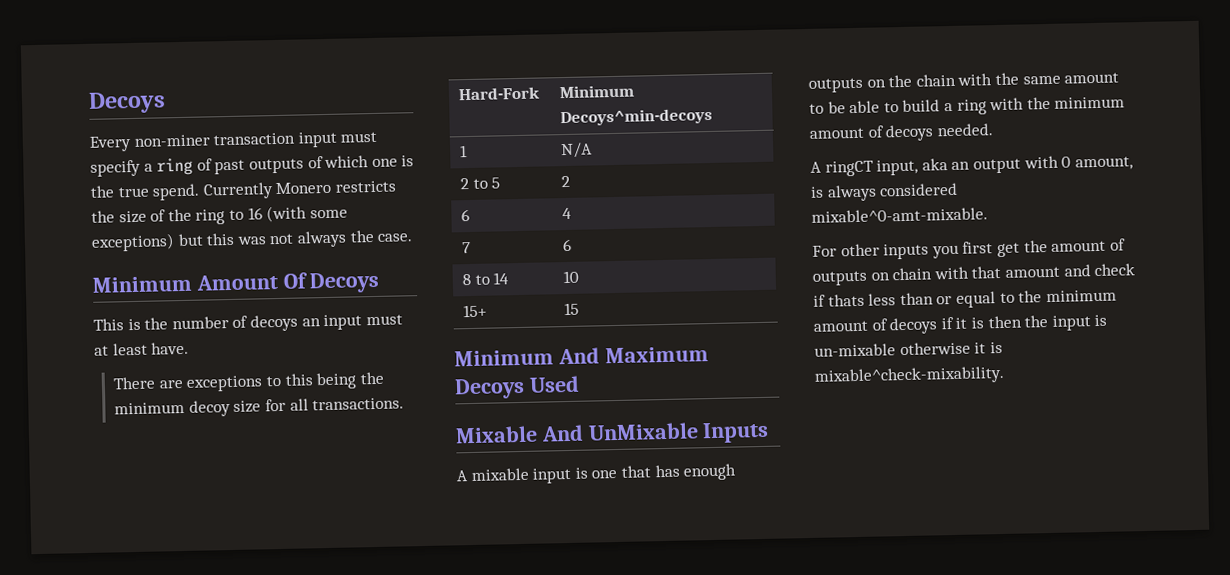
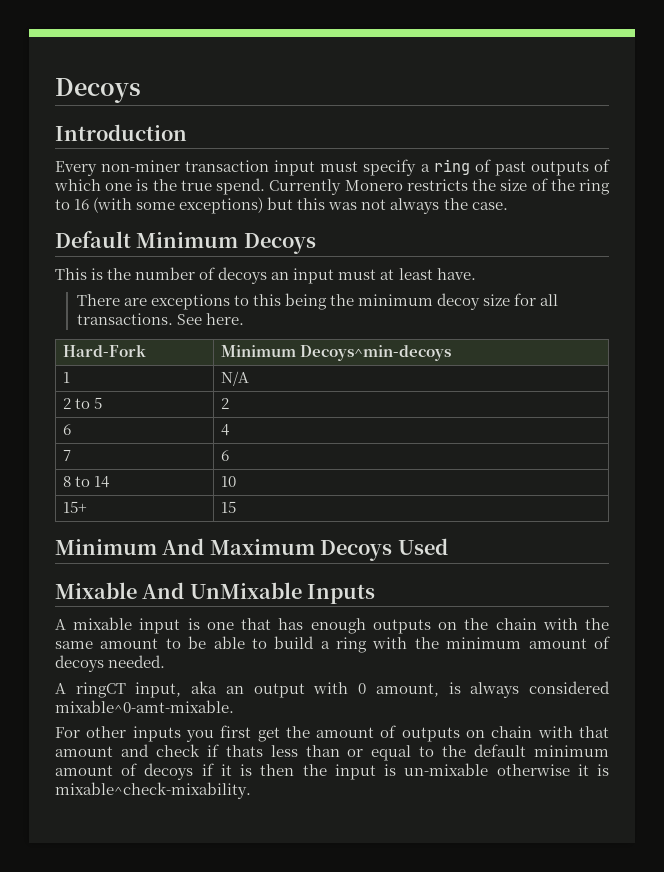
[88,91,166,114] Decoys -> [55,78,141,103] [55,124,187,141] Decoys // Introduction
[92,272,308,293] Minimum Amount Of -> [55,231,239,248] Default Minimum
(405, 404) none -> [176,313,244,325] See here.
(1043, 296) none -> [474,744,527,757] default

